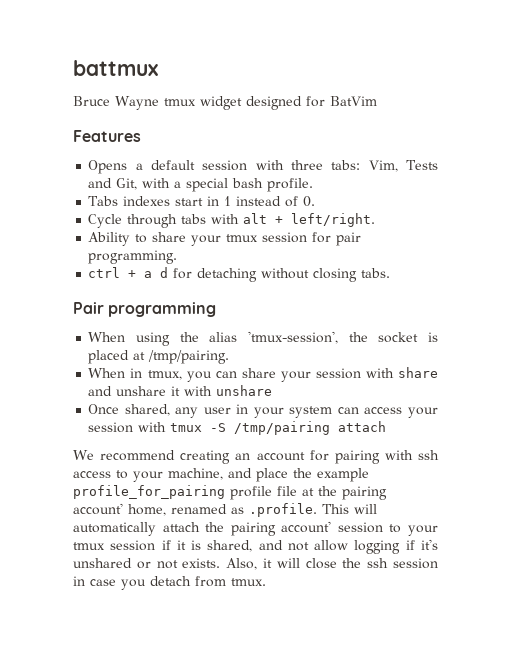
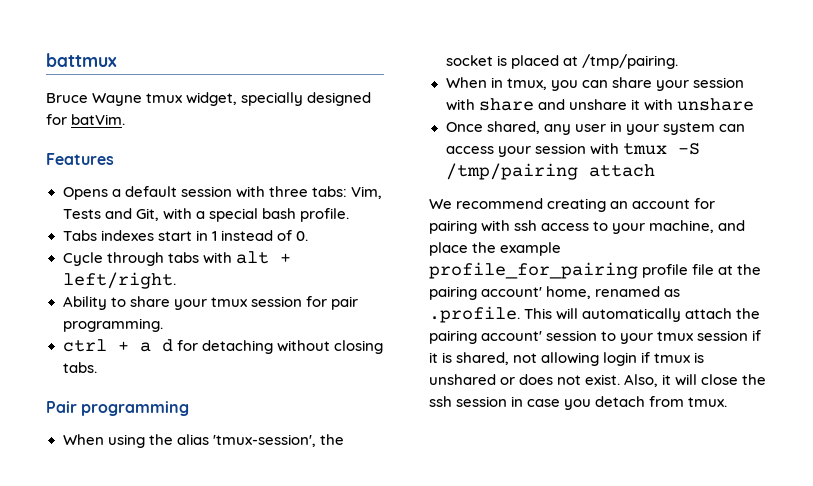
[199,96,242,110] widget -> [186,92,304,106] widget, specially
[329,96,377,106] BatVim -> [71,114,126,125] batVim.
[258,539,438,554] [73,558,221,569] and not allow logging if it's unshared or not exists. -> [513,352,705,366] [429,374,621,385] not allowing login if tmux is unshared or does not exist.

